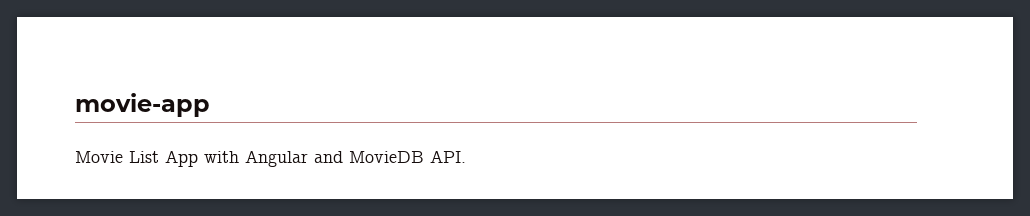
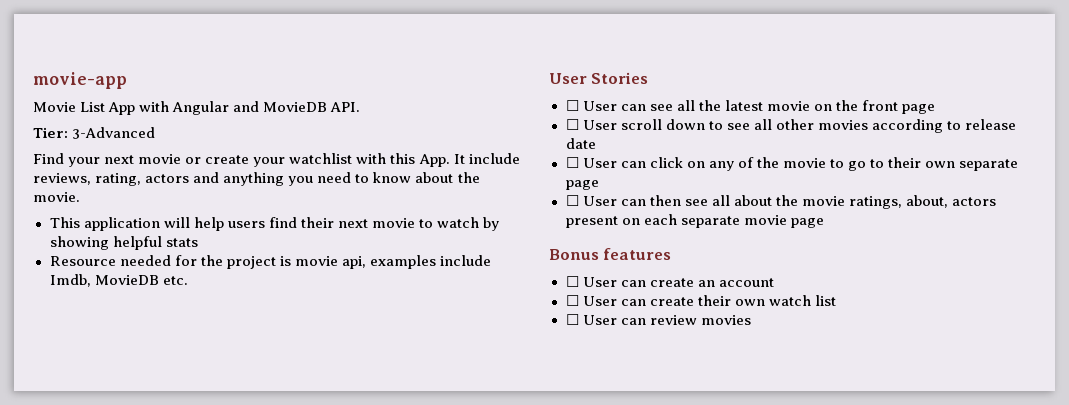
(466, 156) none -> [33,127,156,139] [33,153,520,167] [33,172,480,186] [33,192,80,202] [49,217,500,231] [49,236,198,250] [49,255,491,269] [49,274,188,287] [549,72,649,84] [565,100,936,114] [565,119,1017,133] [565,138,596,149] [565,157,1019,171] [565,180,599,190] [565,195,997,209] [565,214,824,228] [549,248,672,260] [565,276,774,287] [565,295,836,306] [565,314,751,325] // Tier: 3-Advanced // Find your next movie or create your watchlist with this App. It include reviews, rating, actors and anything you need to know about the movie. // This application will help users find their next movie to watch by showing helpful stats // Resource needed for the project is movie api, examples include Imdb, MovieDB etc. // User Stories // ☐ User can see all the latest movie on the front page // ☐ User scroll down to see all other movies according to release date // ☐ User can click on any of the movie to go to their own separate page // ☐ User can then see all about the movie ratings, about, actors present on each separate movie page // Bonus features // ☐ User can create an account // ☐ User can create their own watch list // ☐ User can review movies

